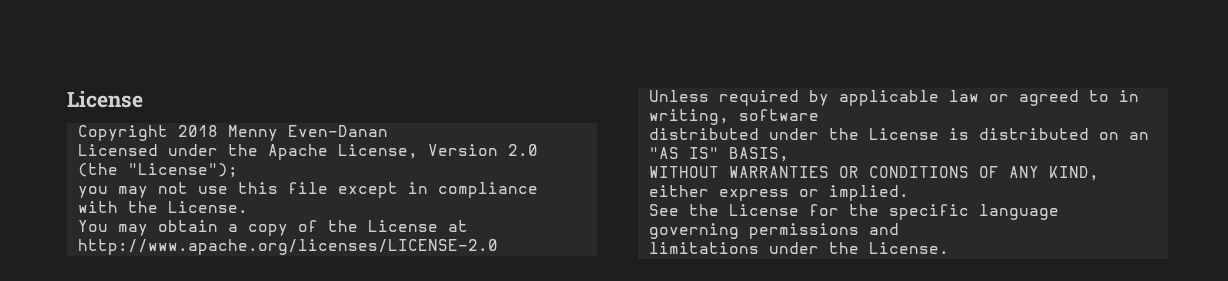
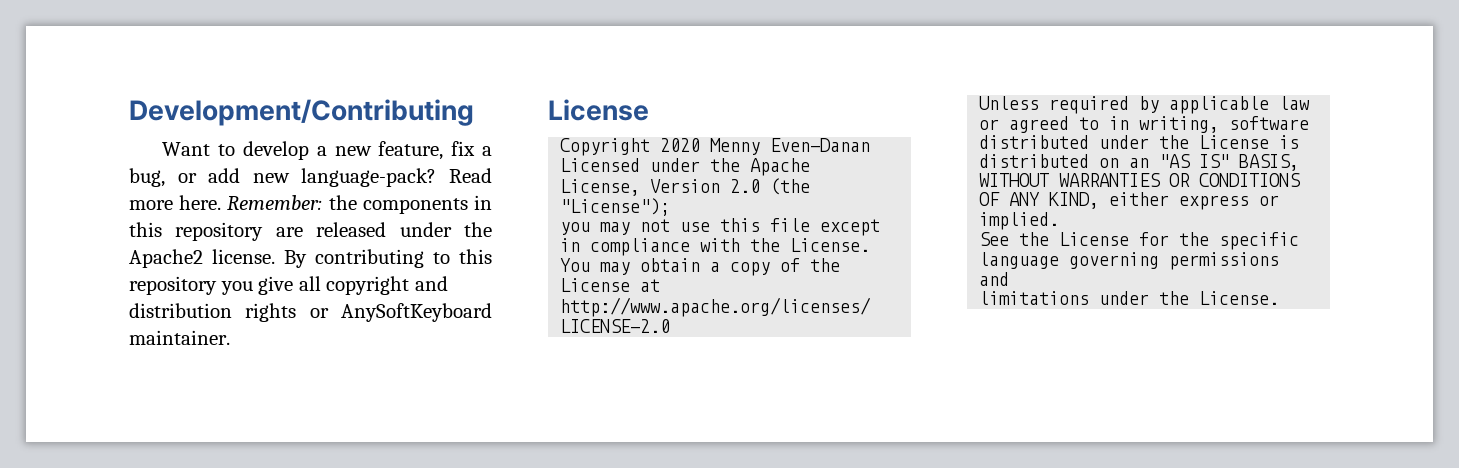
(67, 99) none -> [129,99,474,126] [162,141,492,160] [129,168,492,187] [129,195,492,214] [129,222,493,241] [129,249,492,268] [129,276,448,295] [129,303,492,322] [129,330,230,345] Development/Contributing // Want to develop a new feature, fix a bug, or add new language-pack? Read more here. Remember: the components in this repository are released under the Apache2 license. By contributing to this repository you give all copyright and distribution rights or AnySoftKeyboard maintainer. //
[177,125,218,137] 2018 -> [660,138,701,152] 2020

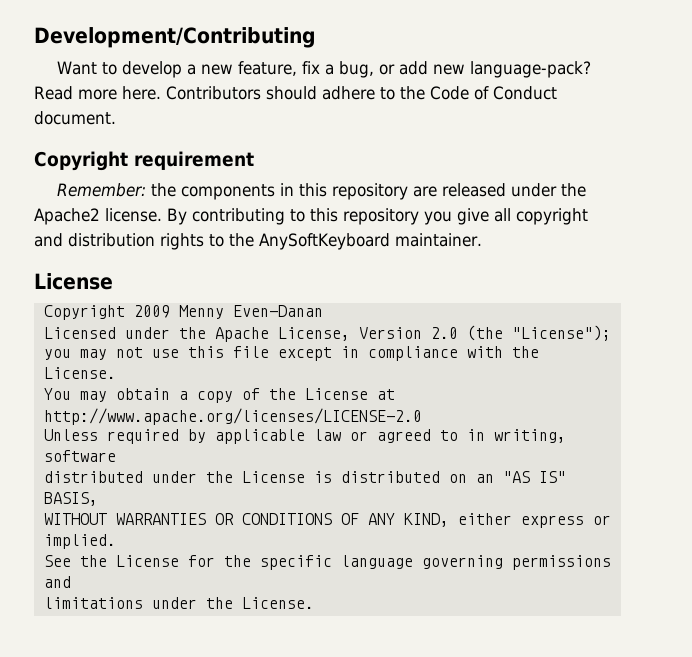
(222, 202) none -> [166,86,557,100] [34,111,116,125] [34,151,254,171] Contributors should adhere to the Code of Conduct document. // Copyright requirement //
[309,308,329,318] or -> [209,233,254,247] to the
[660,138,701,152] 2020 -> [133,305,170,318] 2009

